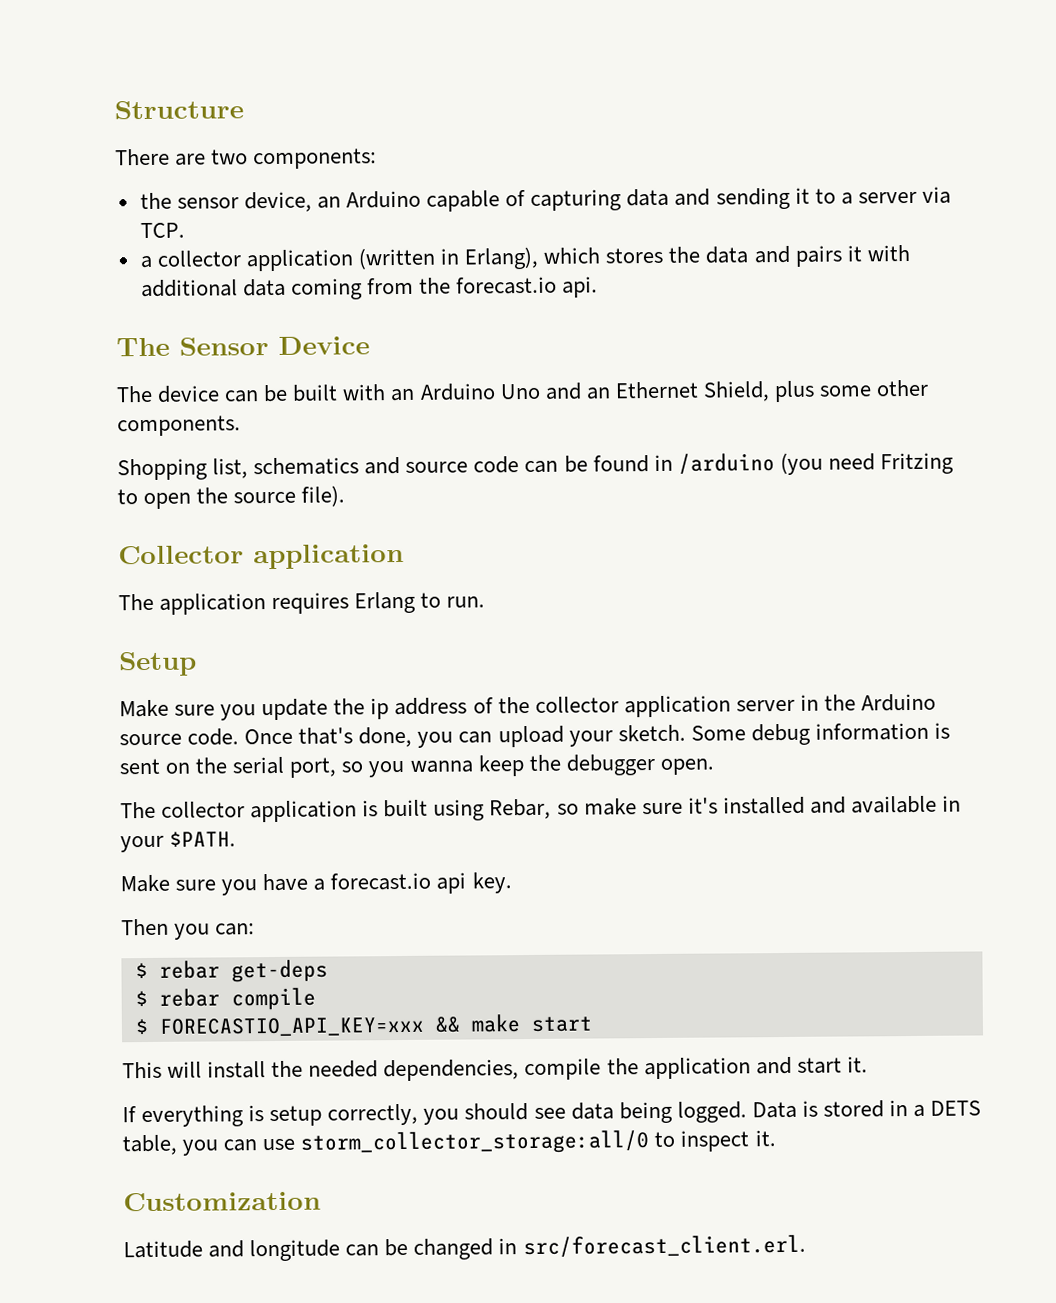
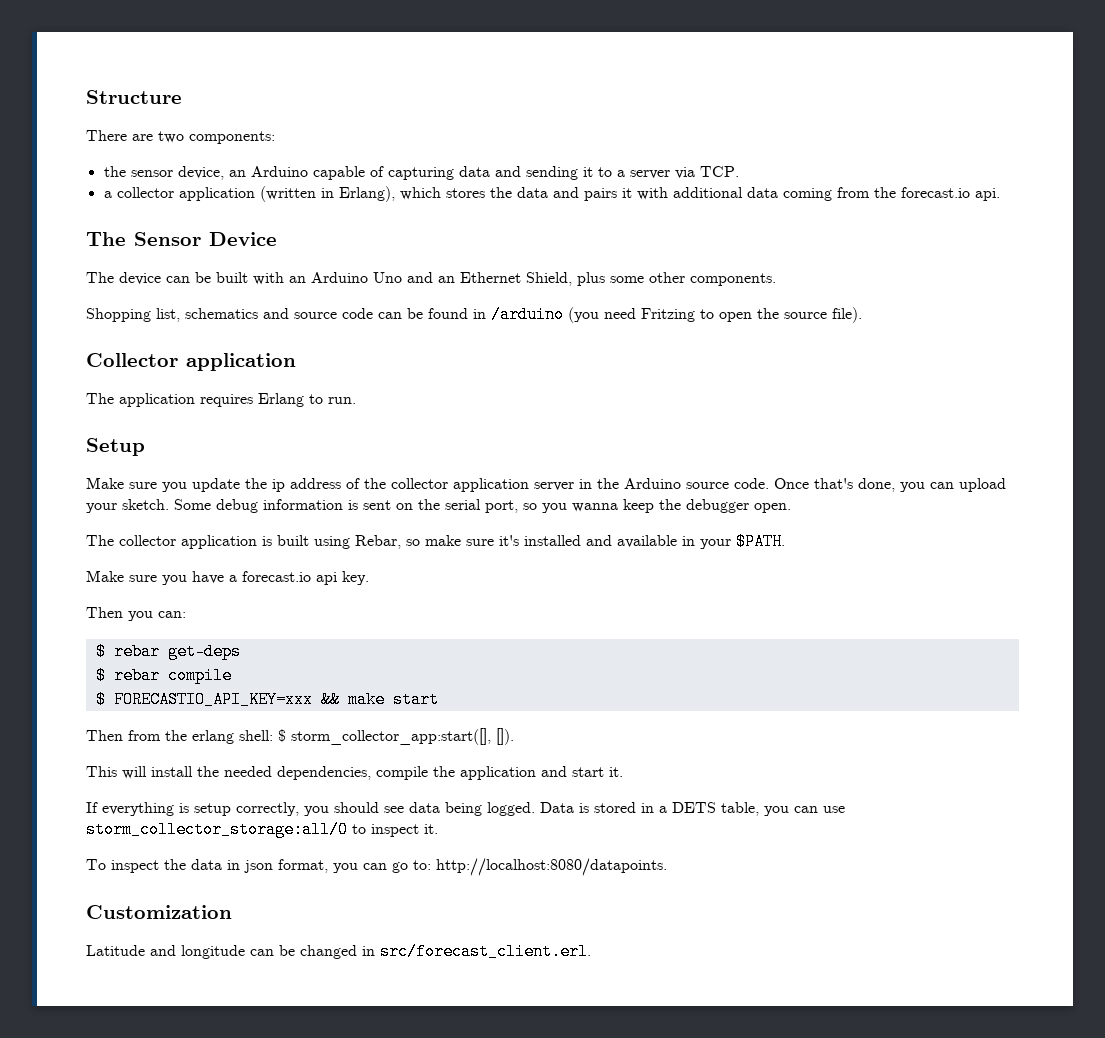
(592, 1024) none -> [86,728,514,745] // Then from the erlang shell: $ storm_collector_app:start([], []).
(776, 1138) none -> [86,858,667,876] // To inspect the data in json format, you can go to: http://localhost:8080/datapoints.

